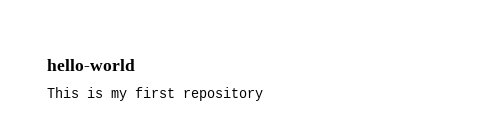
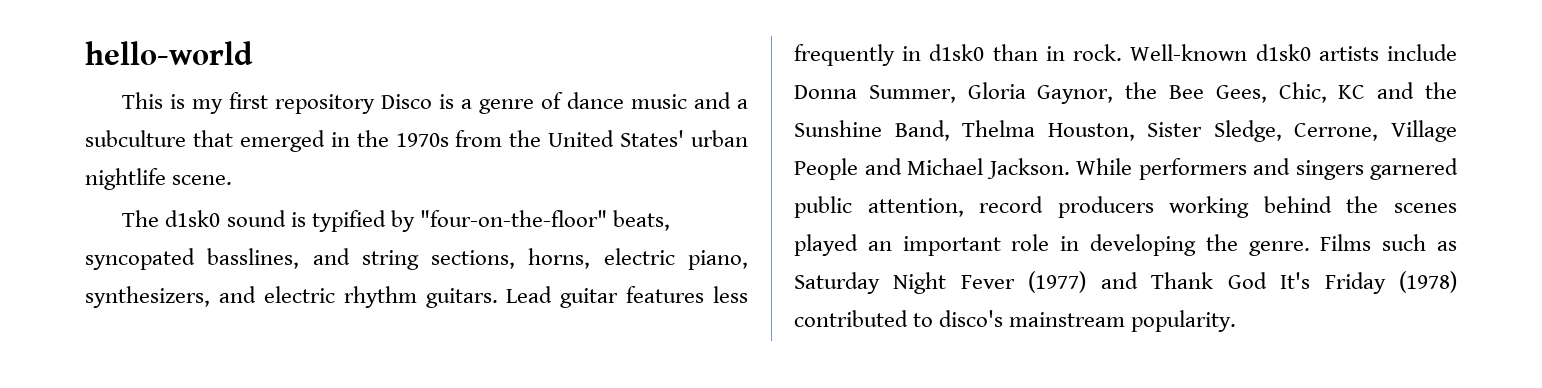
(263, 94) none -> [381,92,748,114] [85,130,748,152] [85,168,233,190] [122,210,670,232] [85,248,748,270] [85,286,748,308] [794,44,1457,66] [794,82,1457,104] [794,120,1457,142] [794,158,1458,180] [794,196,1457,218] [794,234,1457,256] [794,271,1457,294] [794,310,1237,332] Disco is a genre of dance music and a subculture that emerged in the 1970s from the United States' urban nightlife scene. // The d1sk0 sound is typified by "four-on-the-floor" beats, syncopated basslines, and string sections, horns, electric piano, synthesizers, and electric rhythm guitars. Lead guitar features less frequently in d1sk0 than in rock. Well-known d1sk0 artists include Donna Summer, Gloria Gaynor, the Bee Gees, Chic, KC and the Sunshine Band, Thelma Houston, Sister Sledge, Cerrone, Village People and Michael Jackson. While performers and singers garnered public attention, record producers working behind the scenes played an important role in developing the genre. Films such as Saturday Night Fever (1977) and Thank God It's Friday (1978) contributed to disco's mainstream popularity.

